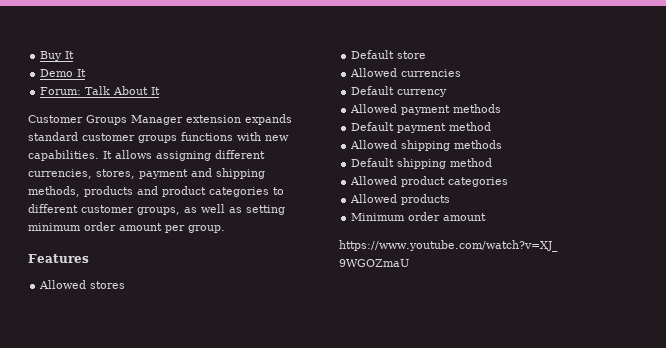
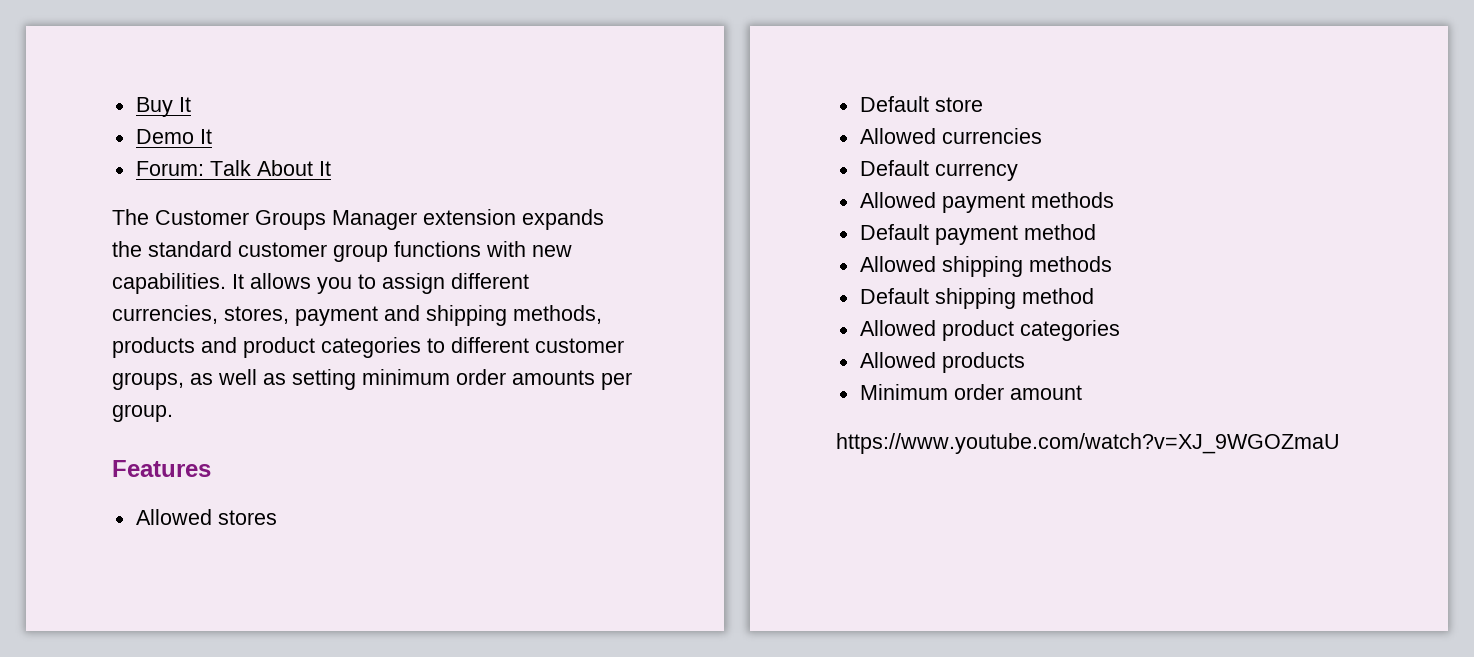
(161, 91) none -> [112,209,149,225] The
(292, 119) none -> [112,241,142,257] the
[138,135,177,143] groups -> [333,244,388,262] group
[156,151,211,161] assigning -> [317,273,445,294] you to assign
[119,223,162,231] amount -> [512,370,595,385] amounts

